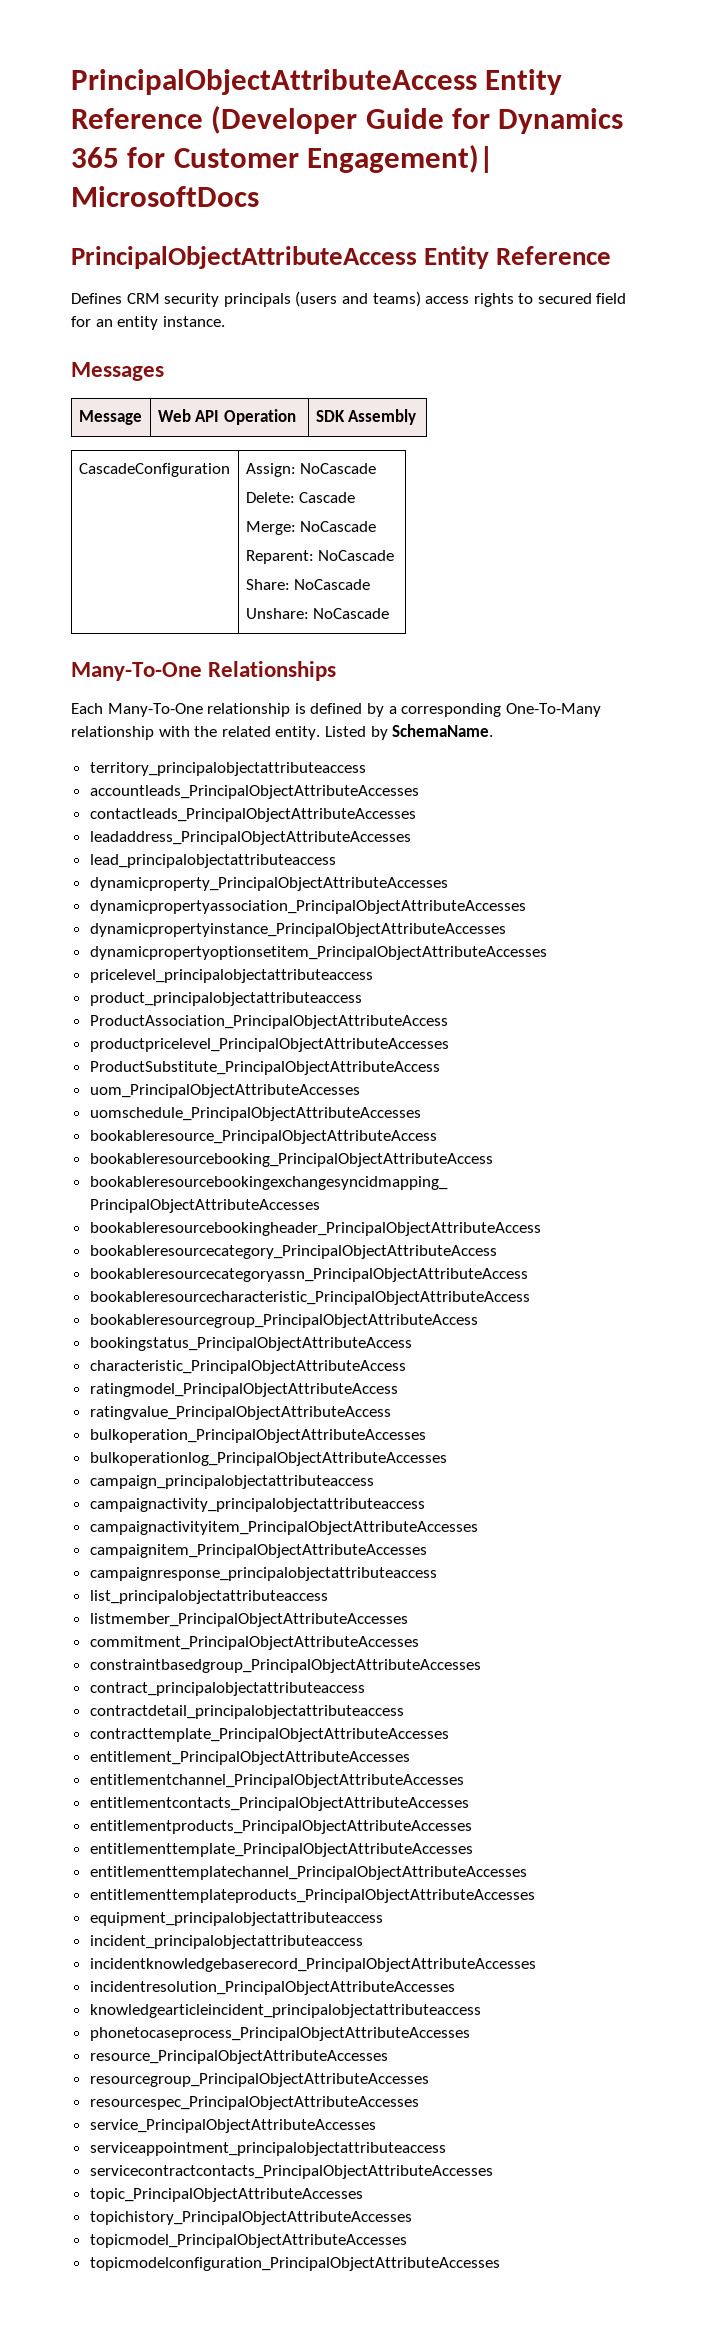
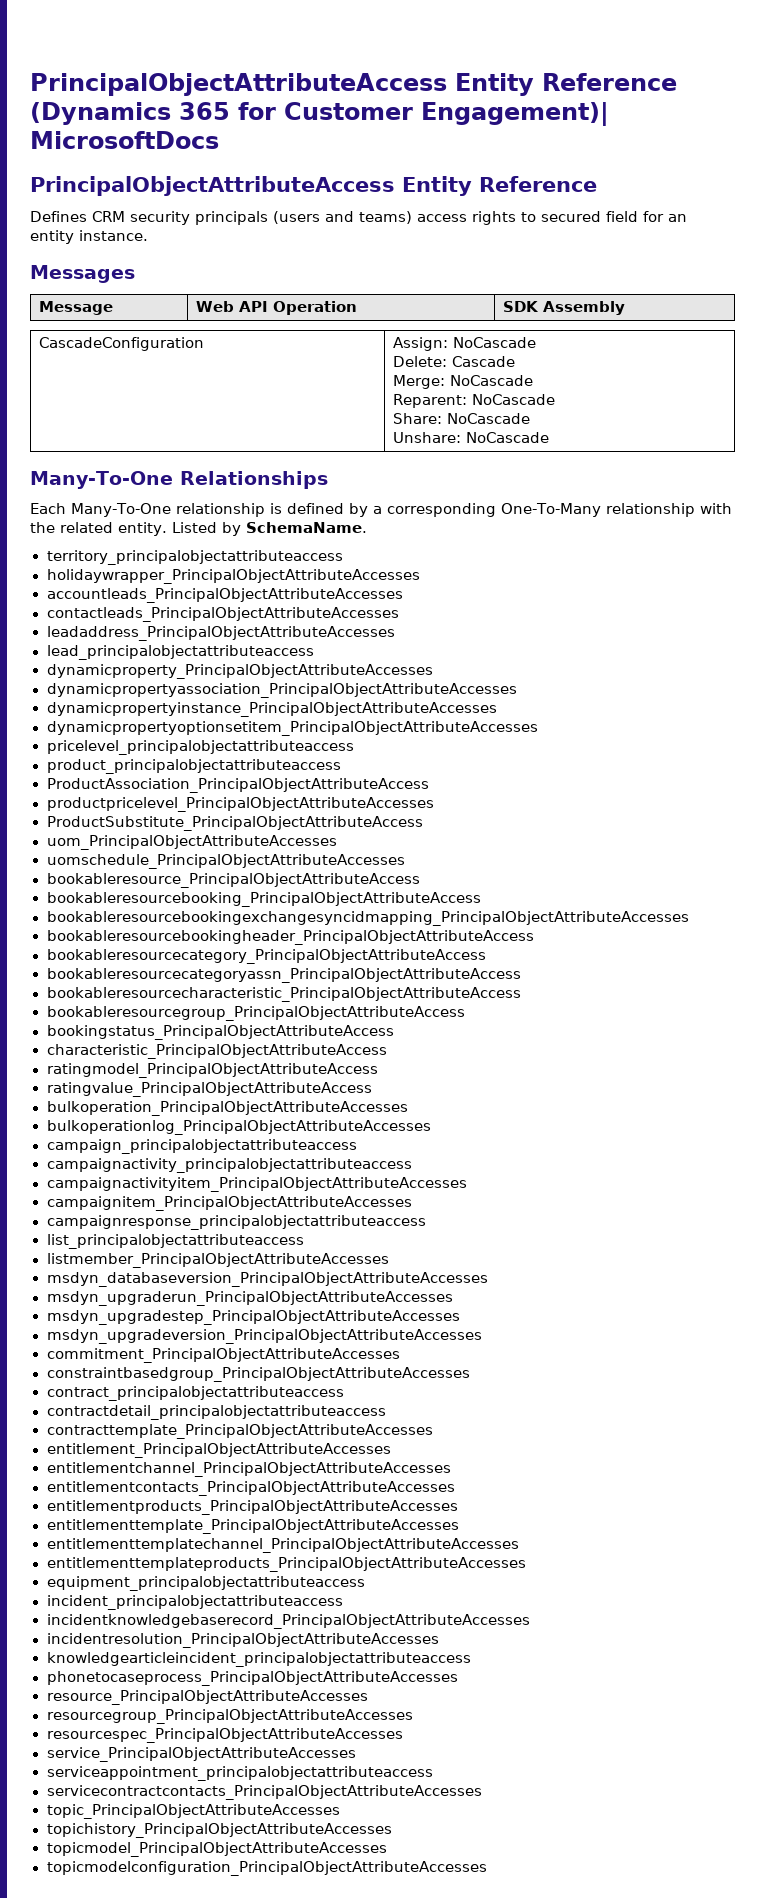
[71,69,563,95] [71,105,624,134] PrincipalObjectAttributeAccess Entity Reference (Developer Guide for Dynamics -> [30,73,677,96] [30,102,171,125] PrincipalObjectAttributeAccess Entity Reference (Dynamics
(366, 769) none -> [46,569,420,584] // holidaywrapper_PrincipalObjectAttributeAccesses
(408, 1620) none -> [46,1272,488,1287] [46,1291,453,1306] [46,1310,460,1325] [46,1329,482,1344] // msdyn_databaseversion_PrincipalObjectAttributeAccesses // msdyn_upgraderun_PrincipalObjectAttributeAccesses // msdyn_upgradestep_PrincipalObjectAttributeAccesses // msdyn_upgradeversion_PrincipalObjectAttributeAccesses

